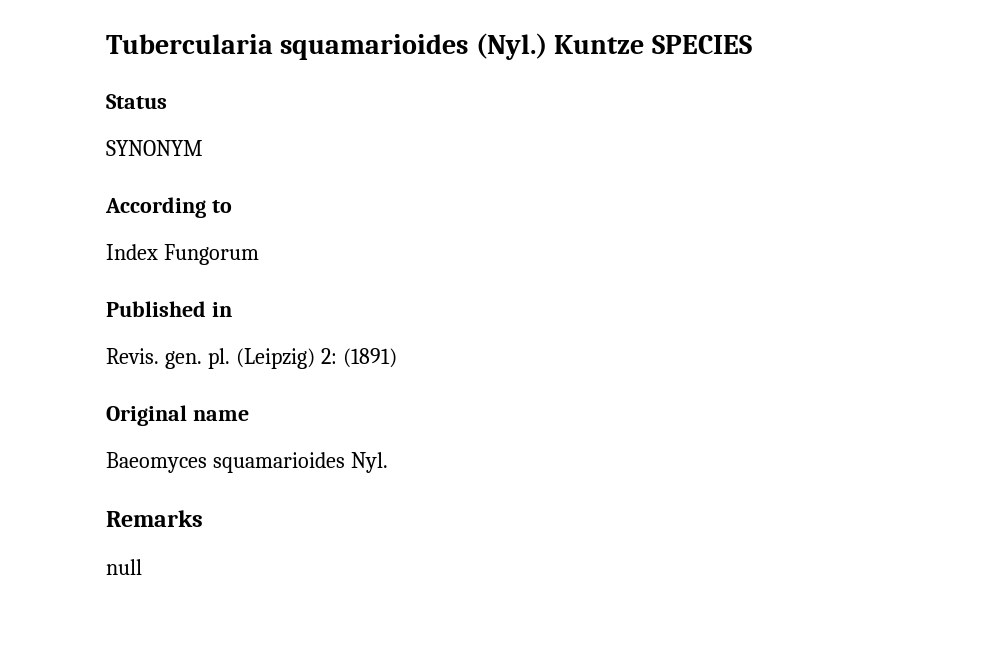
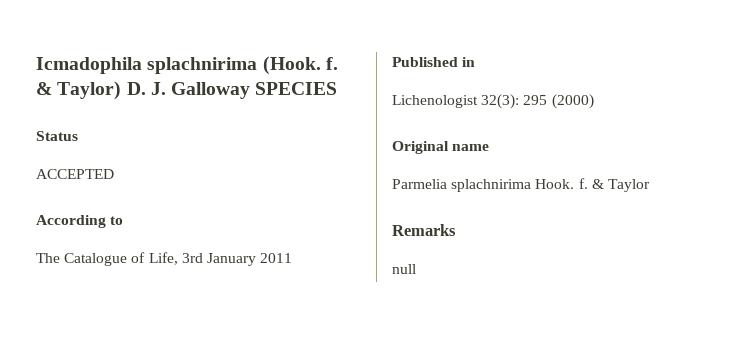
[106,33,645,60] Tubercularia squamarioides (Nyl.) Kuntze -> [36,56,338,75] [36,81,251,100] Icmadophila splachnirima (Hook. f. & Taylor) D. J. Galloway
[106,140,203,156] SYNONYM -> [36,169,114,179] ACCEPTED
[106,244,259,265] [106,301,232,317] [106,348,397,369] [106,405,249,426] [106,452,388,473] Index Fungorum // Published in // Revis. gen. pl. (Leipzig) 2: (1891) // Original name // Baeomyces squamarioides Nyl. -> [36,252,293,266] [392,57,476,67] [392,94,594,109] [392,141,490,154] [392,178,650,192] The Catalogue of Life, 3rd January 2011 // Published in // Lichenologist 32(3): 295 (2000) // Original name // Parmelia splachnirima Hook. f. & Taylor

